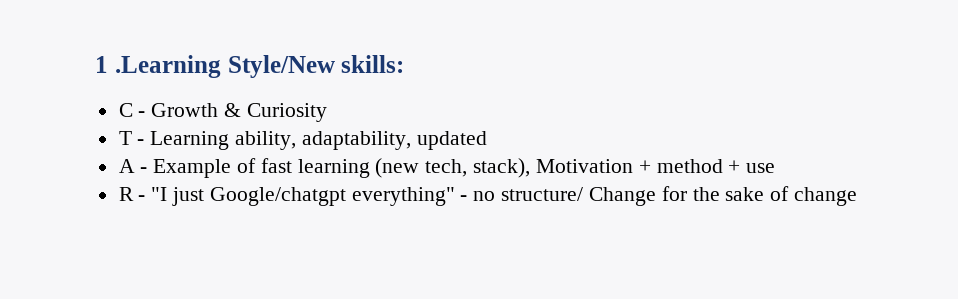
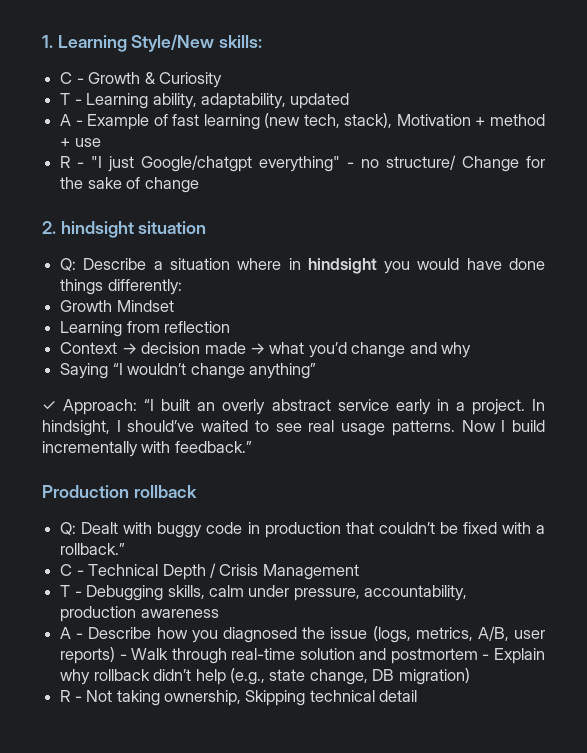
[95,55,221,78] 1 .Learning -> [42,35,127,52] 1. Learning
(857, 196) none -> [42,221,207,238] [60,258,546,274] [60,279,182,295] [60,300,174,312] [60,321,231,337] [60,342,472,358] [60,363,316,379] [42,399,545,415] [42,420,546,436] [42,441,252,457] [42,485,197,498] [60,522,545,538] [60,543,126,555] [60,563,359,580] [60,585,468,601] [60,606,219,622] [60,626,546,643] [60,647,545,664] [60,668,470,685] [60,690,418,706] // 2. hindsight situation // Q: Describe a situation where in hindsight you would have done things differently: // Growth Mindset // Learning from reflection // Context → decision made → what you’d change and why // Saying “I wouldn’t change anything” // ✓ Approach: “I built an overly abstract service early in a project. In hindsight, I should’ve waited to see real usage patterns. Now I build incrementally with feedback.” // Production rollback // Q: Dealt with buggy code in production that couldn’t be fixed with a rollback.” // C - Technical Depth / Crisis Management // T - Debugging skills, calm under pressure, accountability, production awareness // A - Describe how you diagnosed the issue (logs, metrics, A/B, user reports) - Walk through real-time solution and postmortem - Explain why rollback didn’t help (e.g., state change, DB migration) // R - Not taking ownership, Skipping technical detail

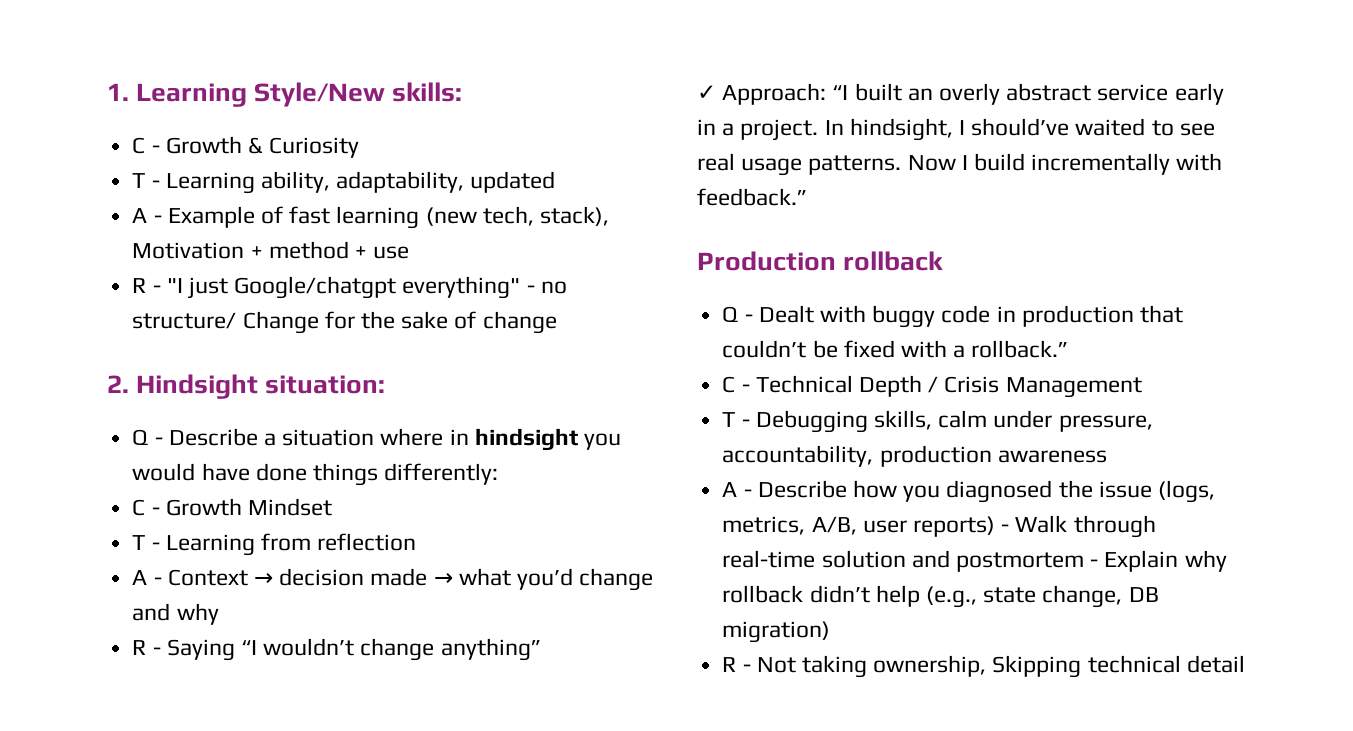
[60,221,207,238] [60,258,77,271] hindsight situation // Q: -> [136,374,386,399] [132,429,163,445] Hindsight situation: // Q -
(182, 287) none -> [132,499,160,516] C -
(174, 306) none -> [132,535,160,550] T -
(231, 327) none -> [132,570,162,585] A -
(472, 350) none -> [132,640,161,655] R -
[60,522,77,535] Q: -> [722,306,753,322] Q -

